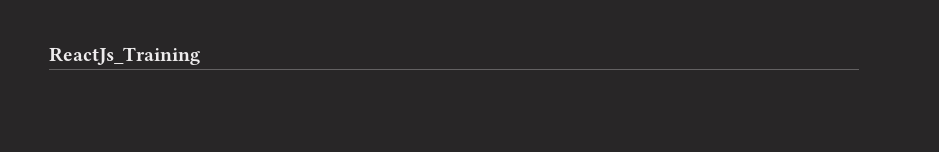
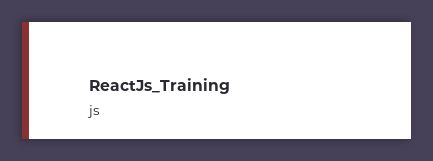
(200, 56) none -> [87,105,100,118] // js

